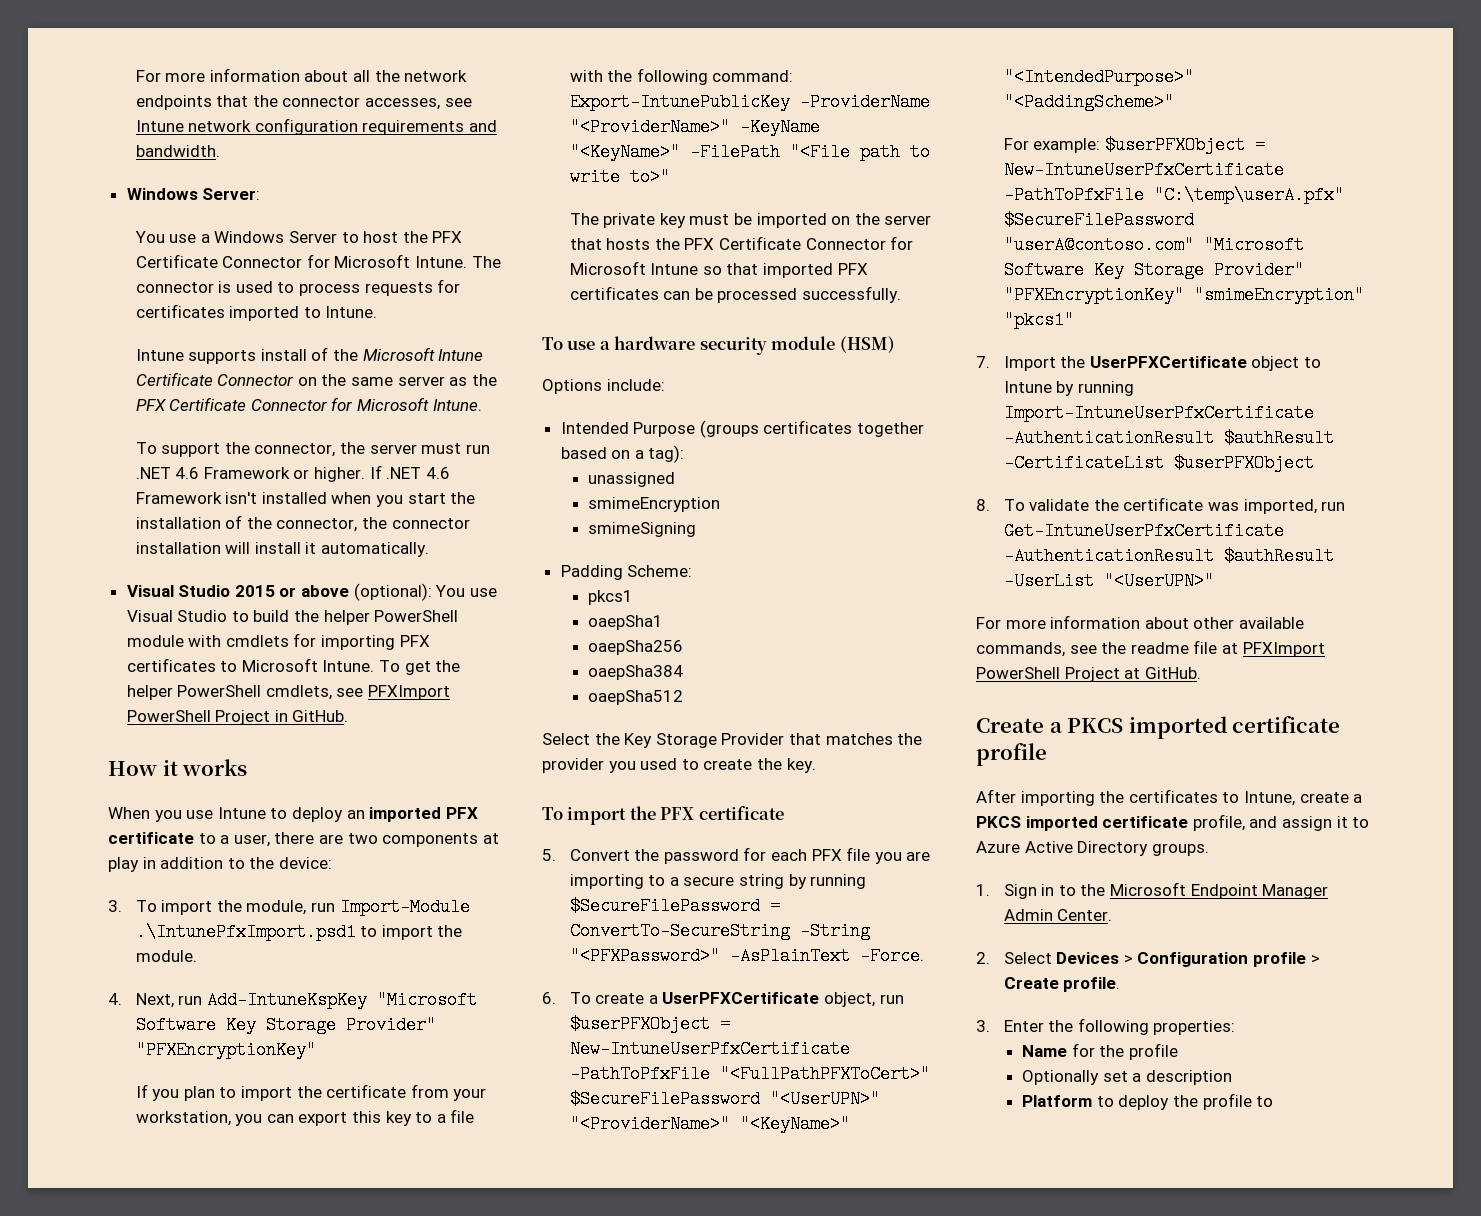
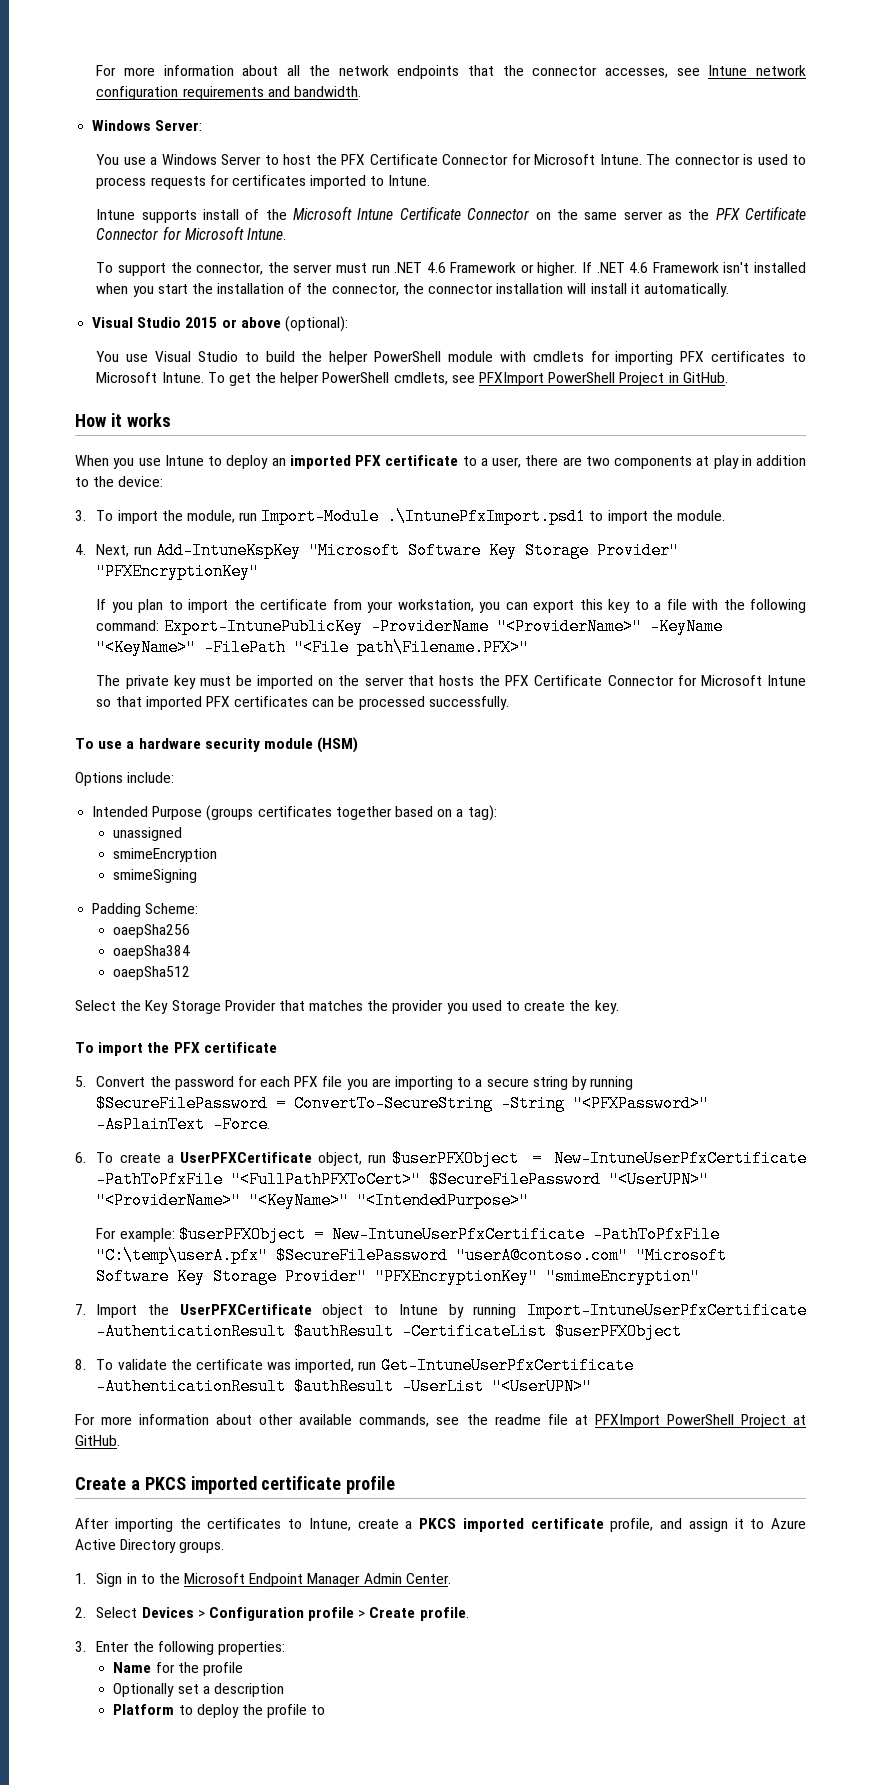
(432, 592) none -> (348, 324) //
[859,143,930,161] [569,168,670,186] path to write to>" -> [357,639,530,656] path\Filename.PFX>"
[588,590,634,605] [588,615,664,630] // pkcs1 // oaepSha1 -> (199, 908) none
[1003,93,1174,111] "<PaddingScheme>" -> (530, 1200) none
[1003,311,1074,329] "pkcs1" -> (701, 1276) none

